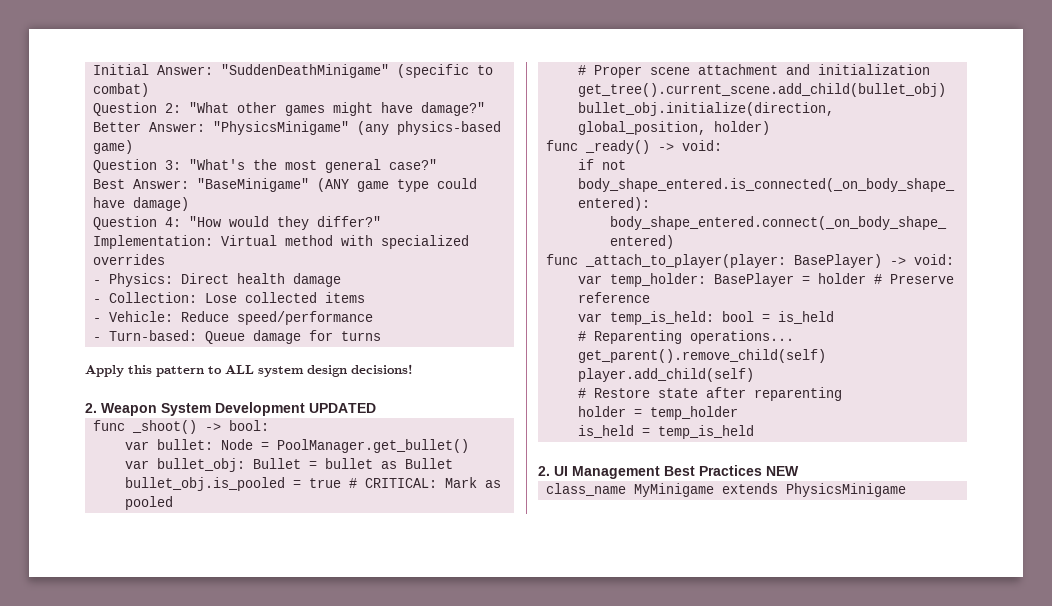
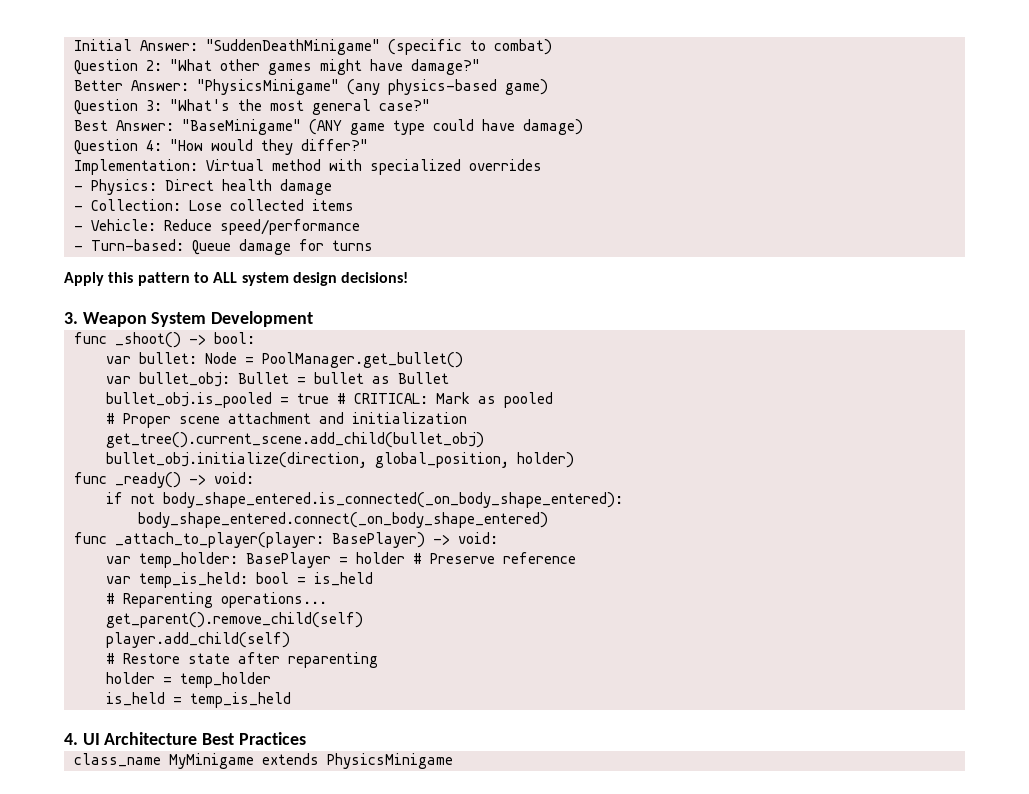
[85,403,97,413] 2. -> [64,312,78,324] 3.
[309,403,376,413] UPDATED -> (314, 319) none
[538,466,660,479] 2. UI Management -> [64,732,198,745] 4. UI Architecture
[766,466,799,476] NEW -> (306, 738) none

